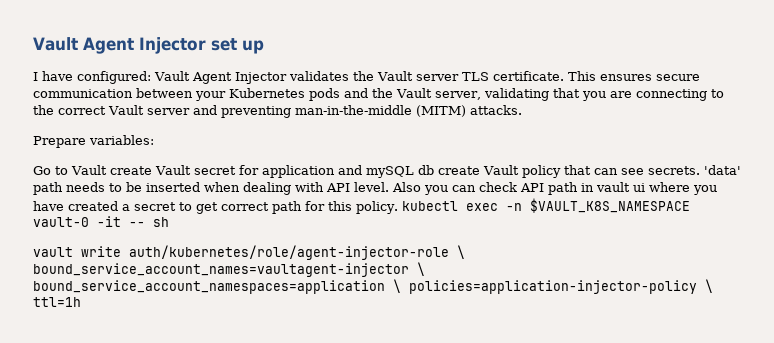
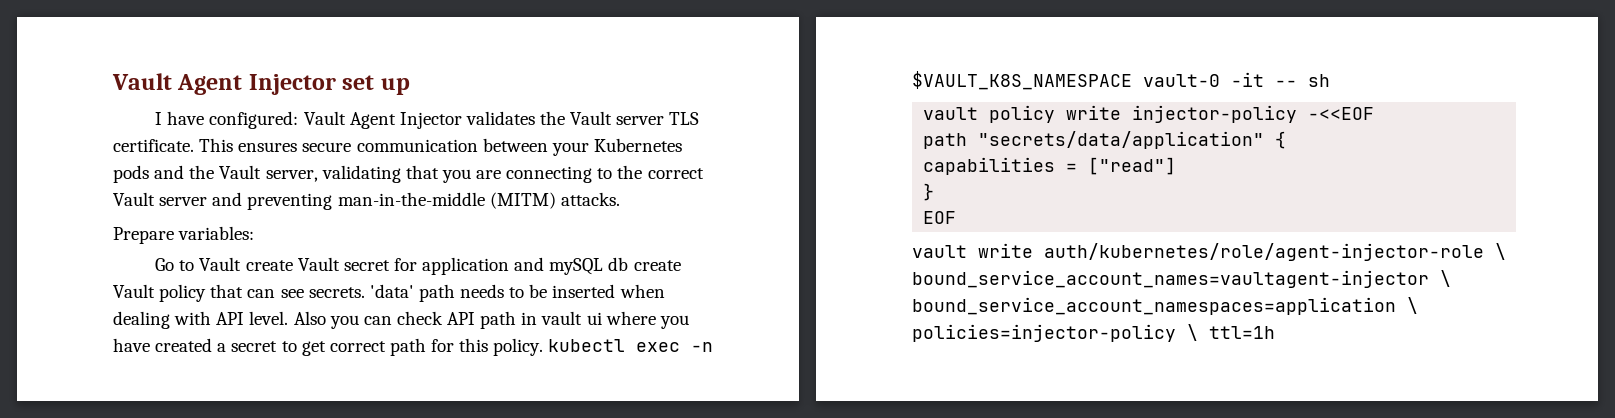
(169, 222) none -> [923,105,1375,123] [923,131,1287,149] [923,157,1177,175] [923,183,935,201] [923,211,957,224] // vault policy write injector-policy -<<EOF // path "secrets/data/application" { // capabilities = ["read"] // } // EOF
[409,280,697,294] policies=application-injector-policy -> [912,324,1176,342] policies=injector-policy

